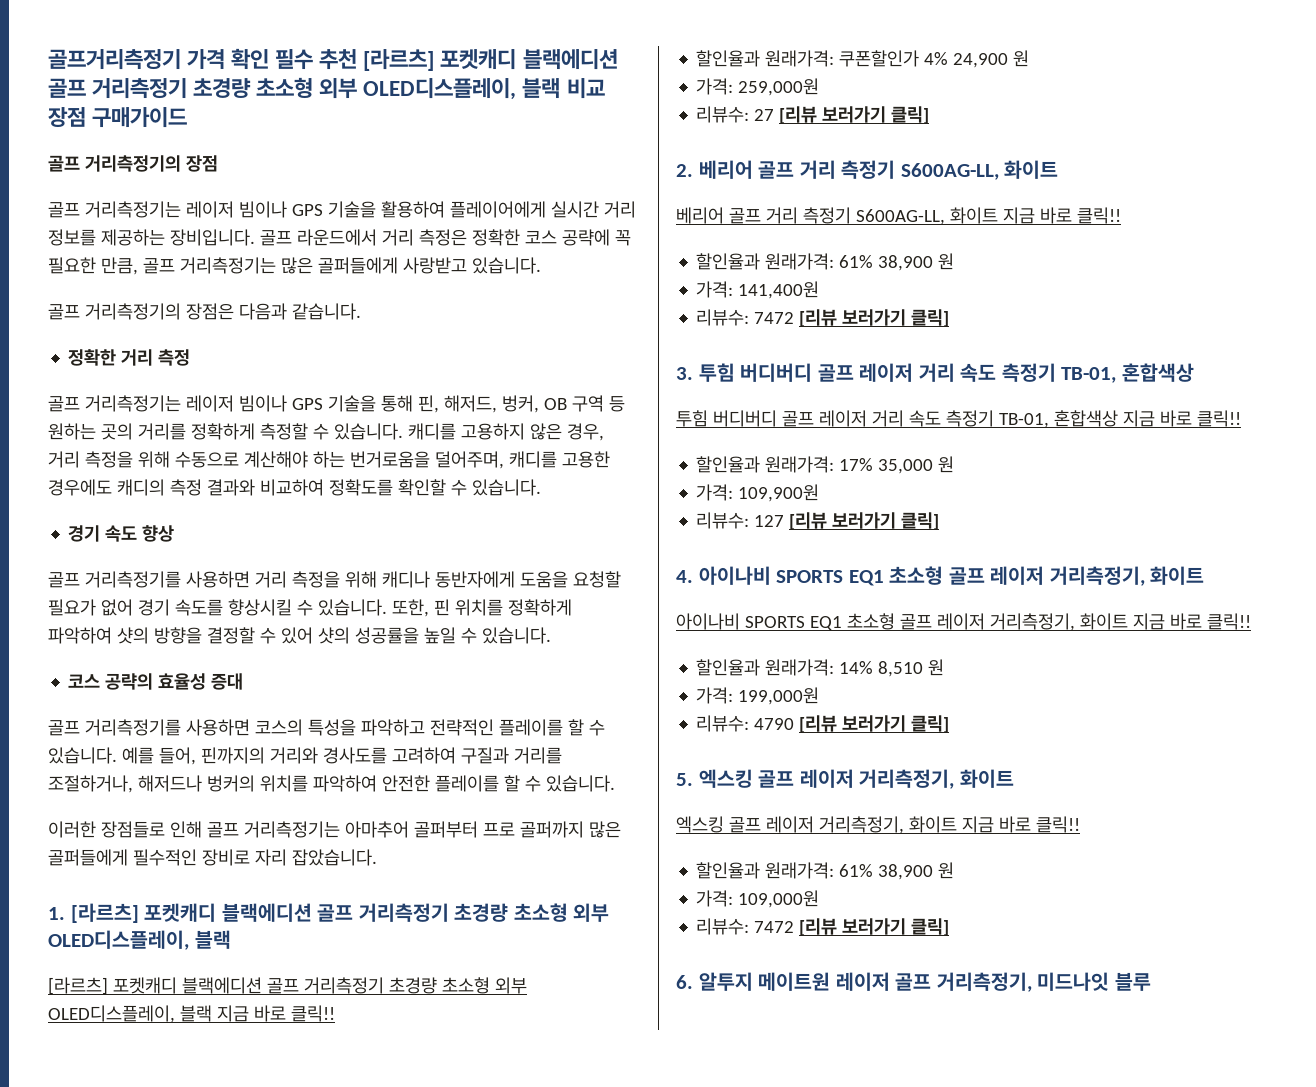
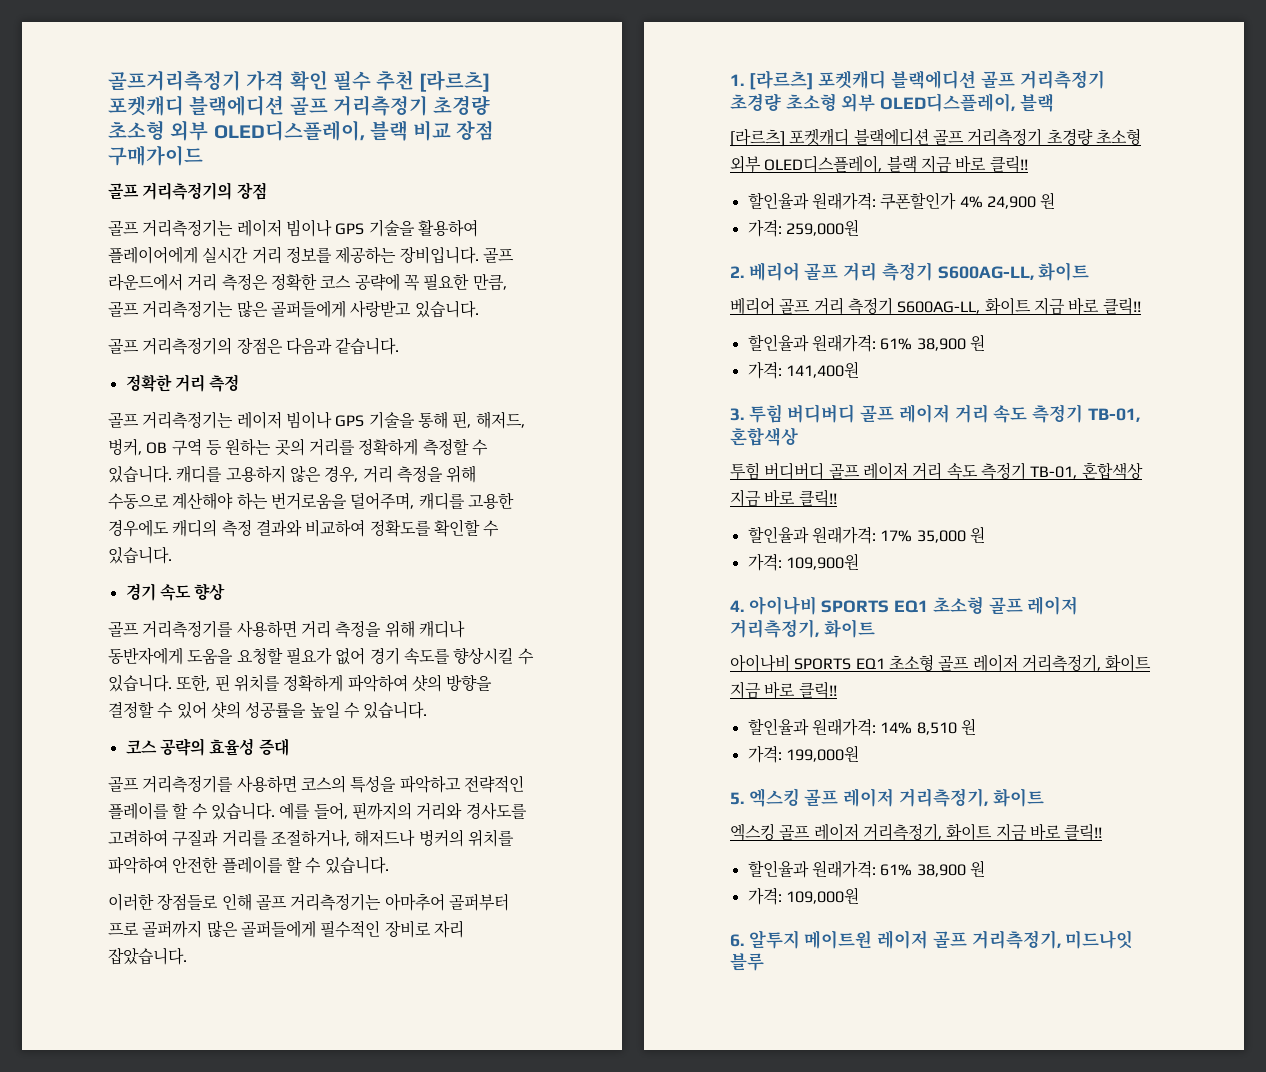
[696,106,930,124] // 리뷰수: 27 [리뷰 보러가기 클릭] -> (859, 227) none
[696,309,950,327] // 리뷰수: 7472 [리뷰 보러가기 클릭] -> (859, 369) none
[696,512,940,530] // 리뷰수: 127 [리뷰 보러가기 클릭] -> (859, 561) none
[696,715,950,733] // 리뷰수: 4790 [리뷰 보러가기 클릭] -> (859, 753) none
[696,918,950,936] // 리뷰수: 7472 [리뷰 보러가기 클릭] -> (859, 895) none

